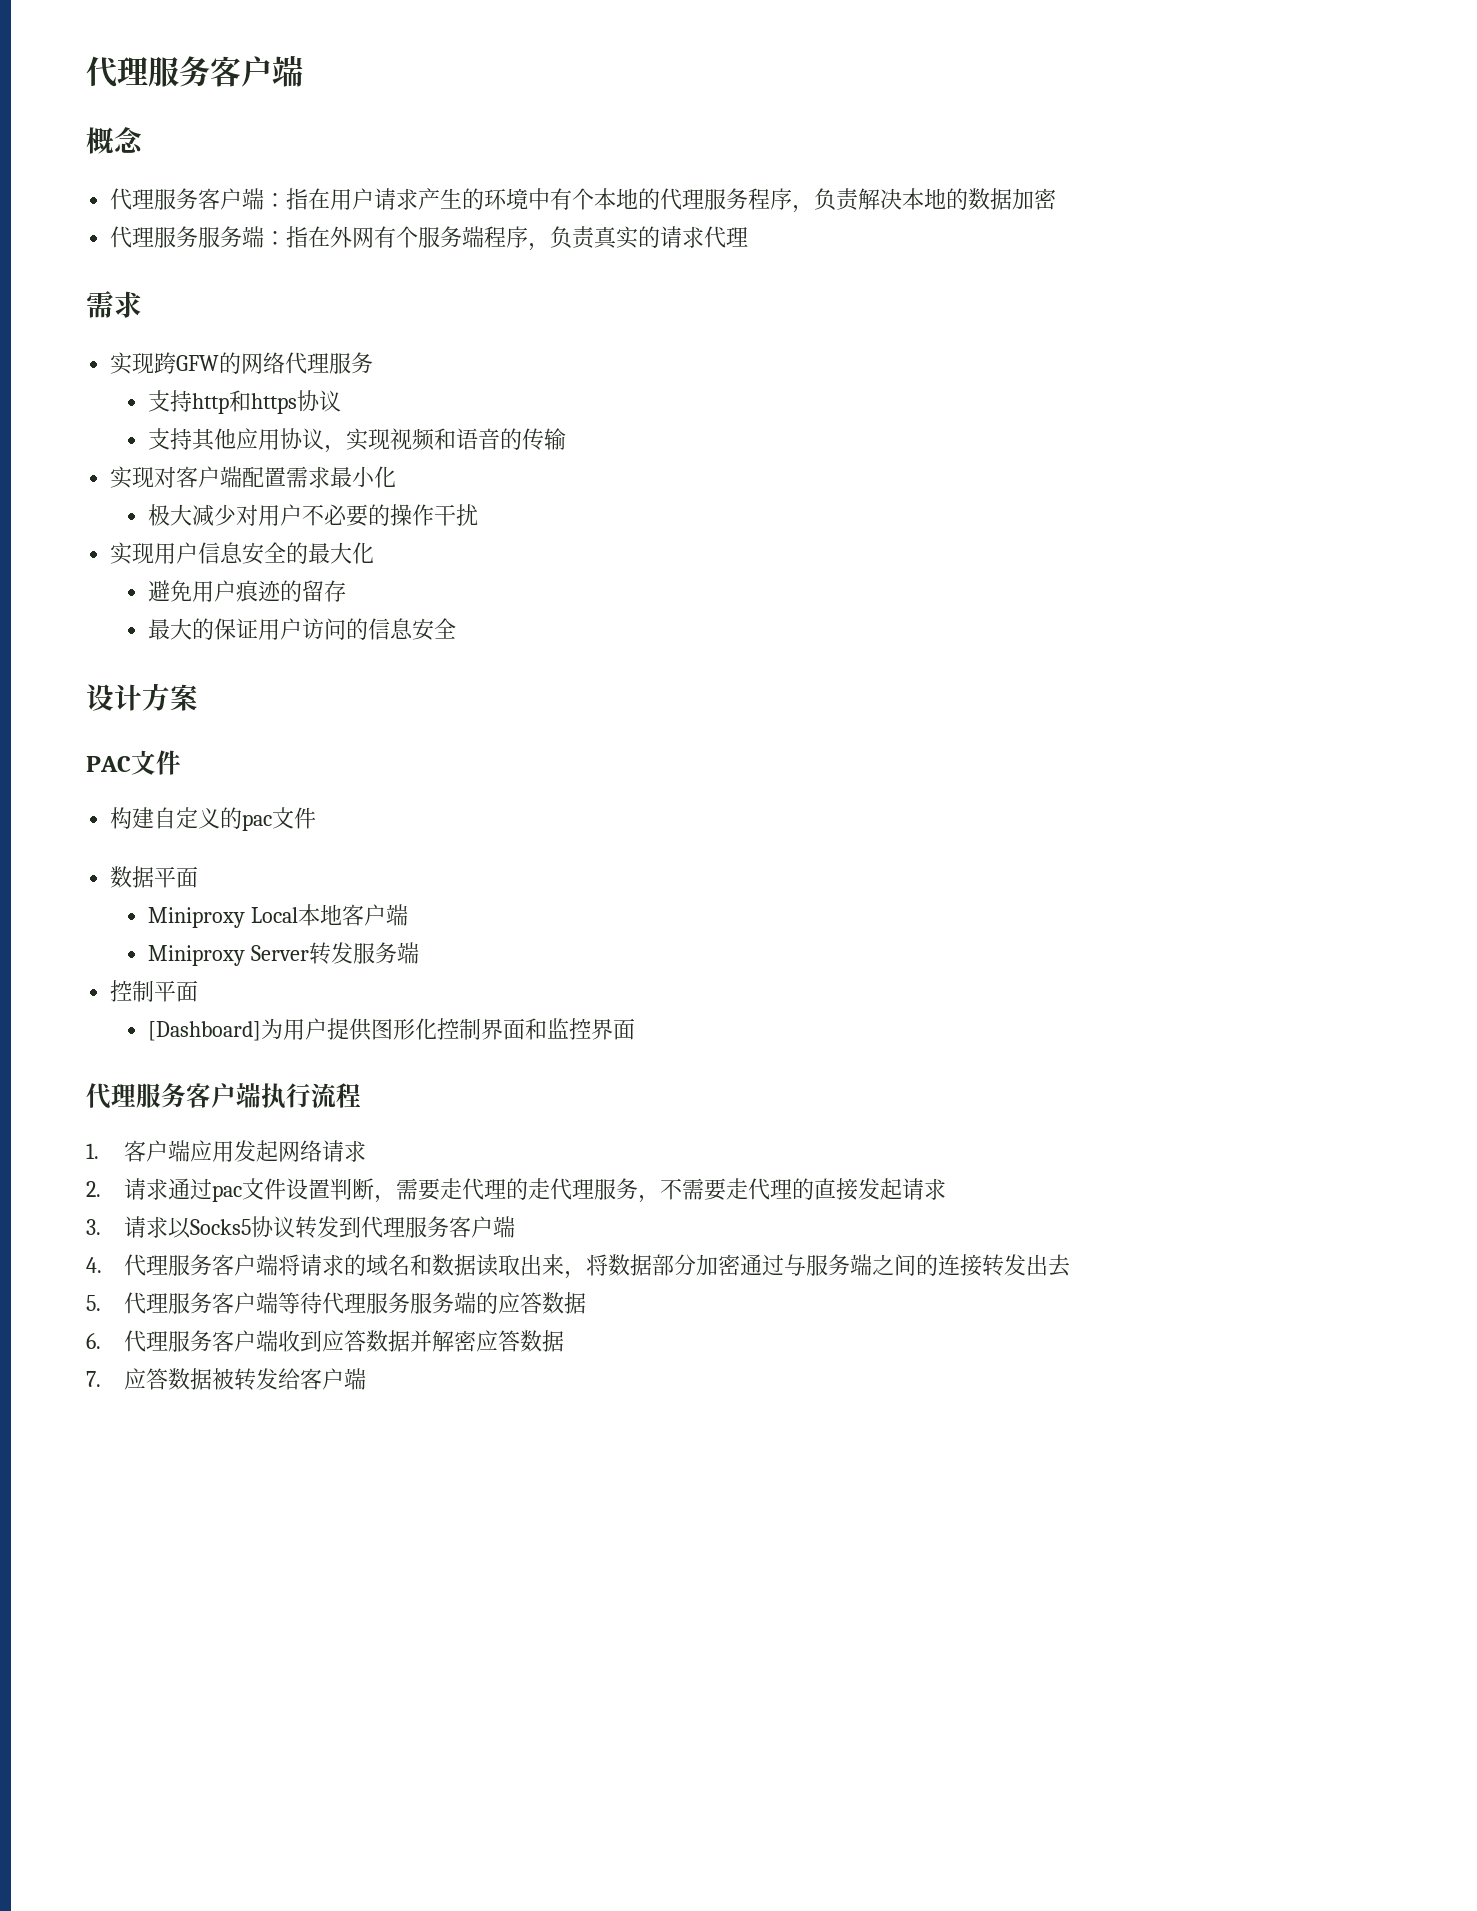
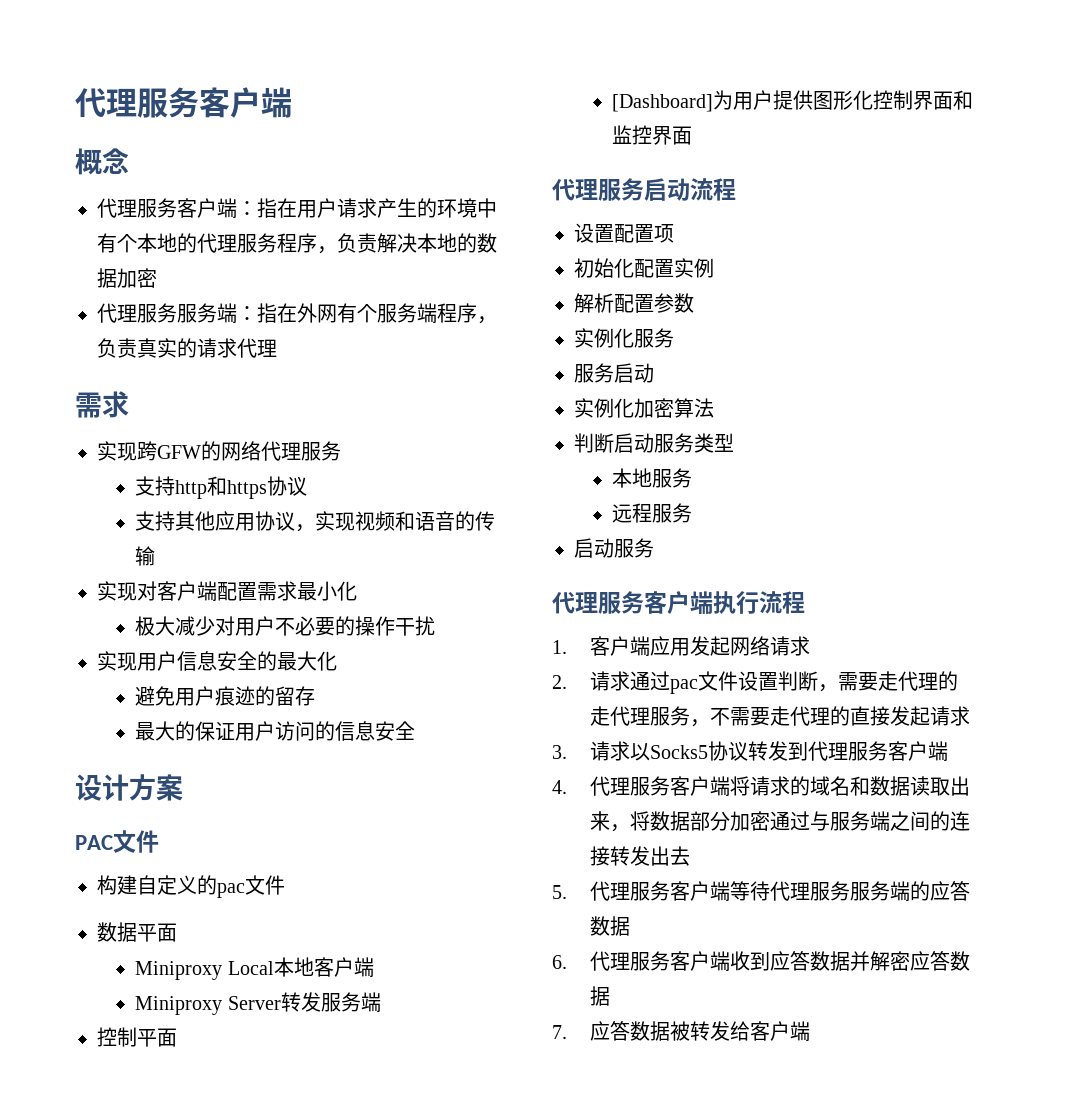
(636, 1029) none -> [552,178,736,201] [574,223,674,243] [574,258,714,278] [574,293,694,313] [574,328,674,348] [574,363,654,383] [574,398,714,418] [574,433,734,453] [612,468,693,488] [612,503,693,523] [574,538,654,558] // 代理服务启动流程 // 设置配置项 // 初始化配置实例 // 解析配置参数 // 实例化服务 // 服务启动 // 实例化加密算法 // 判断启动服务类型 // 本地服务 // 远程服务 // 启动服务

